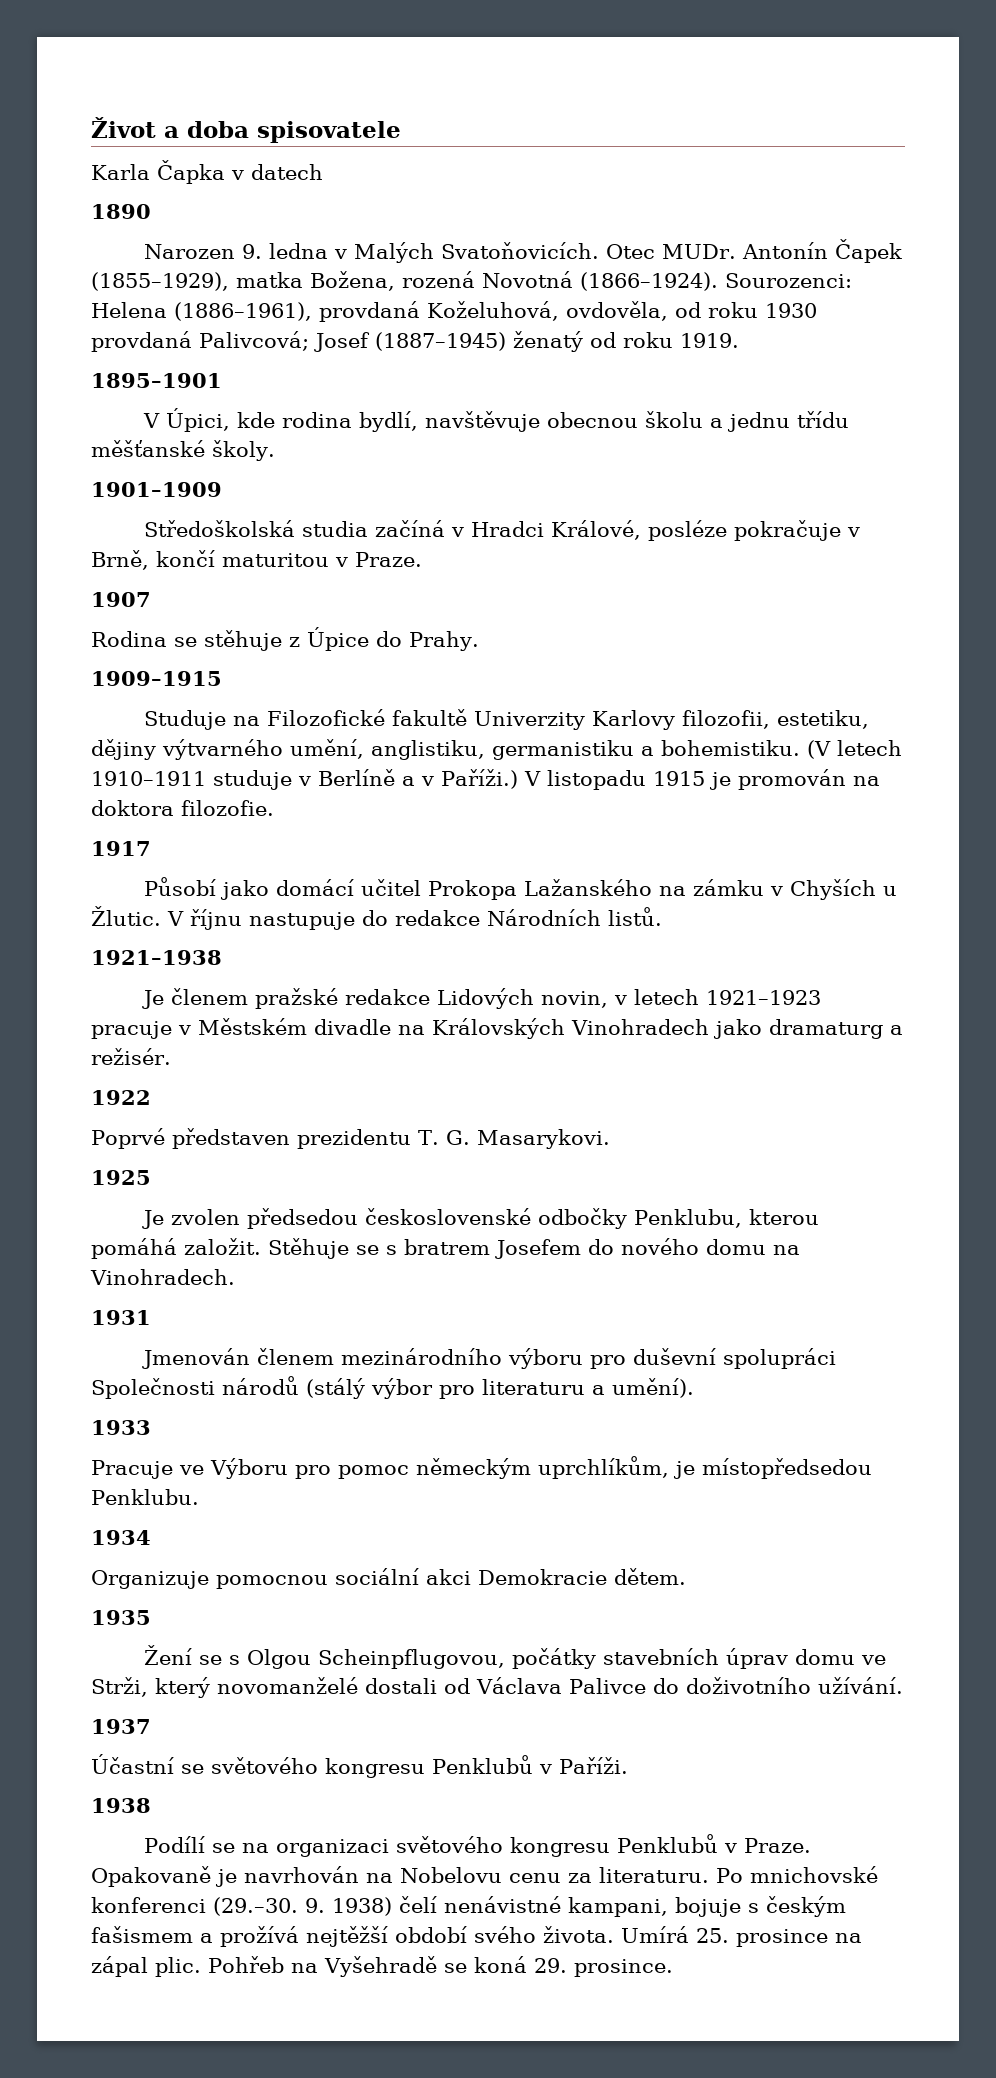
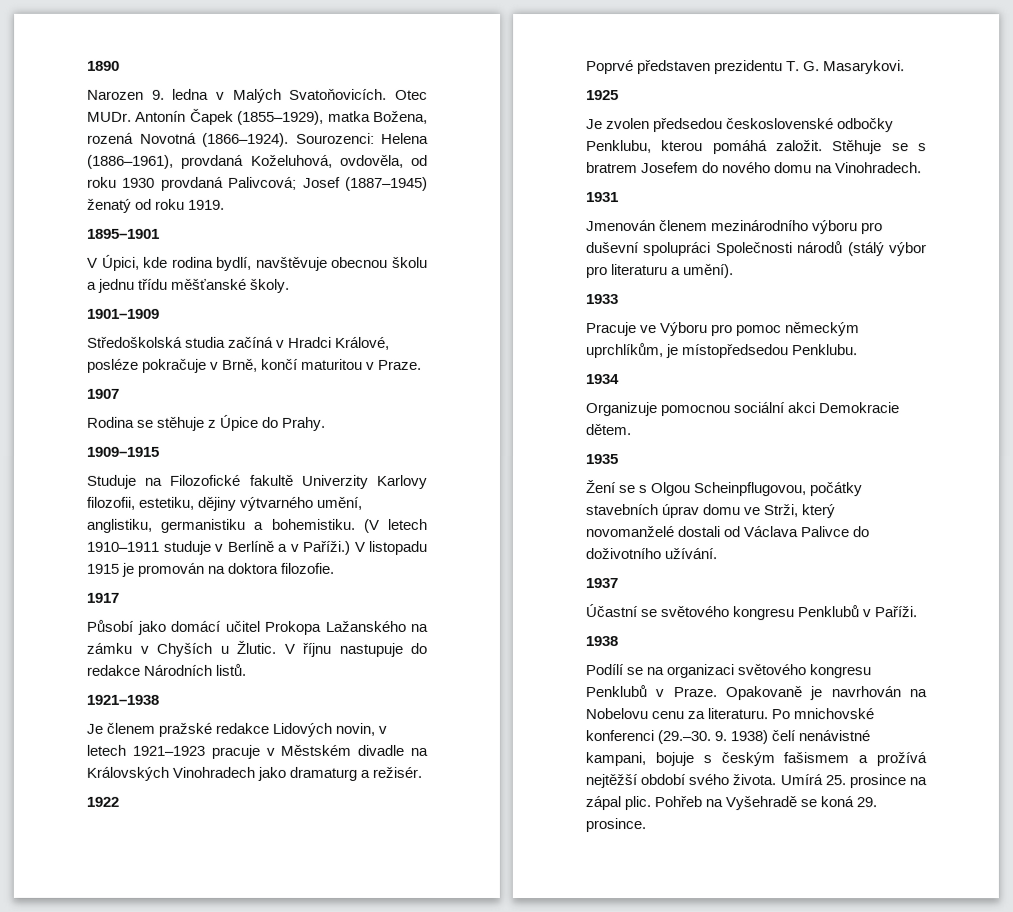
[91,117,401,143] [91,160,323,184] Život a doba spisovatele // Karla Čapka v datech // -> (87, 65) none

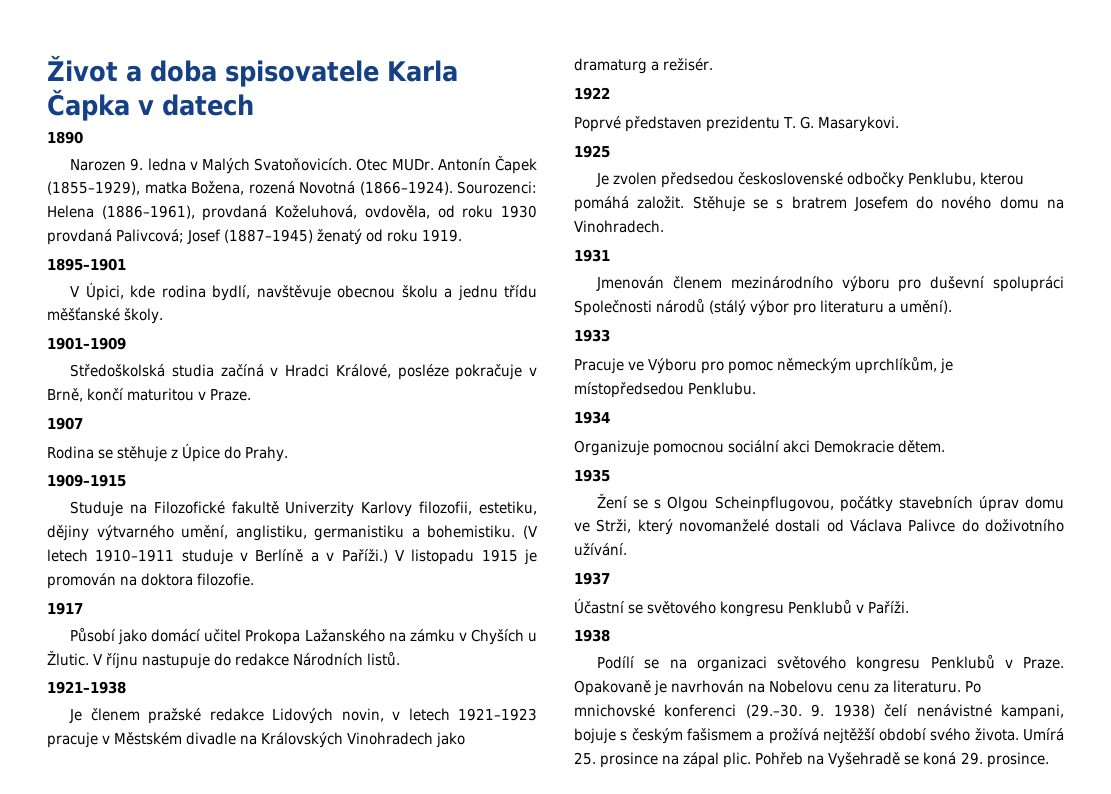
(87, 65) none -> [47,55,458,87] [47,89,254,121] Život a doba spisovatele Karla Čapka v datech //

